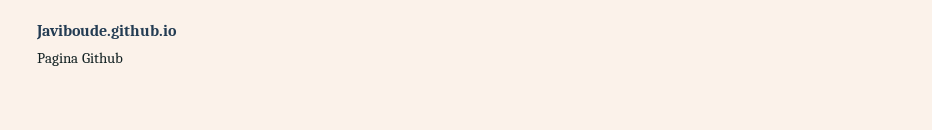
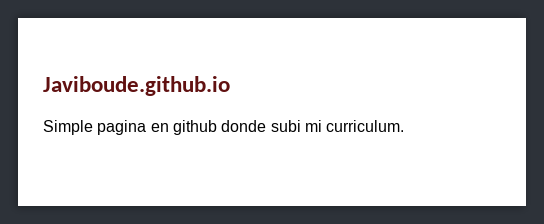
[37,52,123,66] Pagina Github -> [43,120,405,135] Simple pagina en github donde subi mi curriculum.

